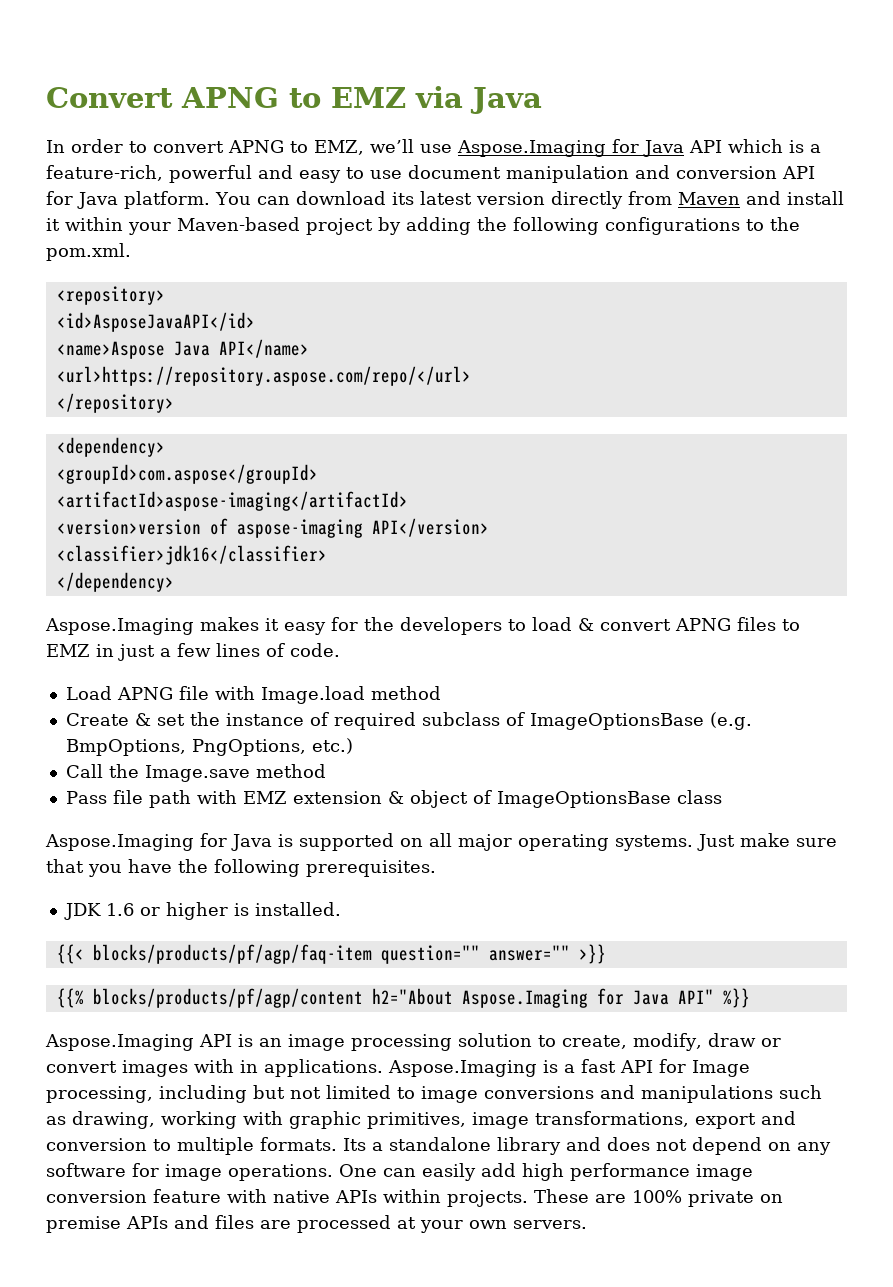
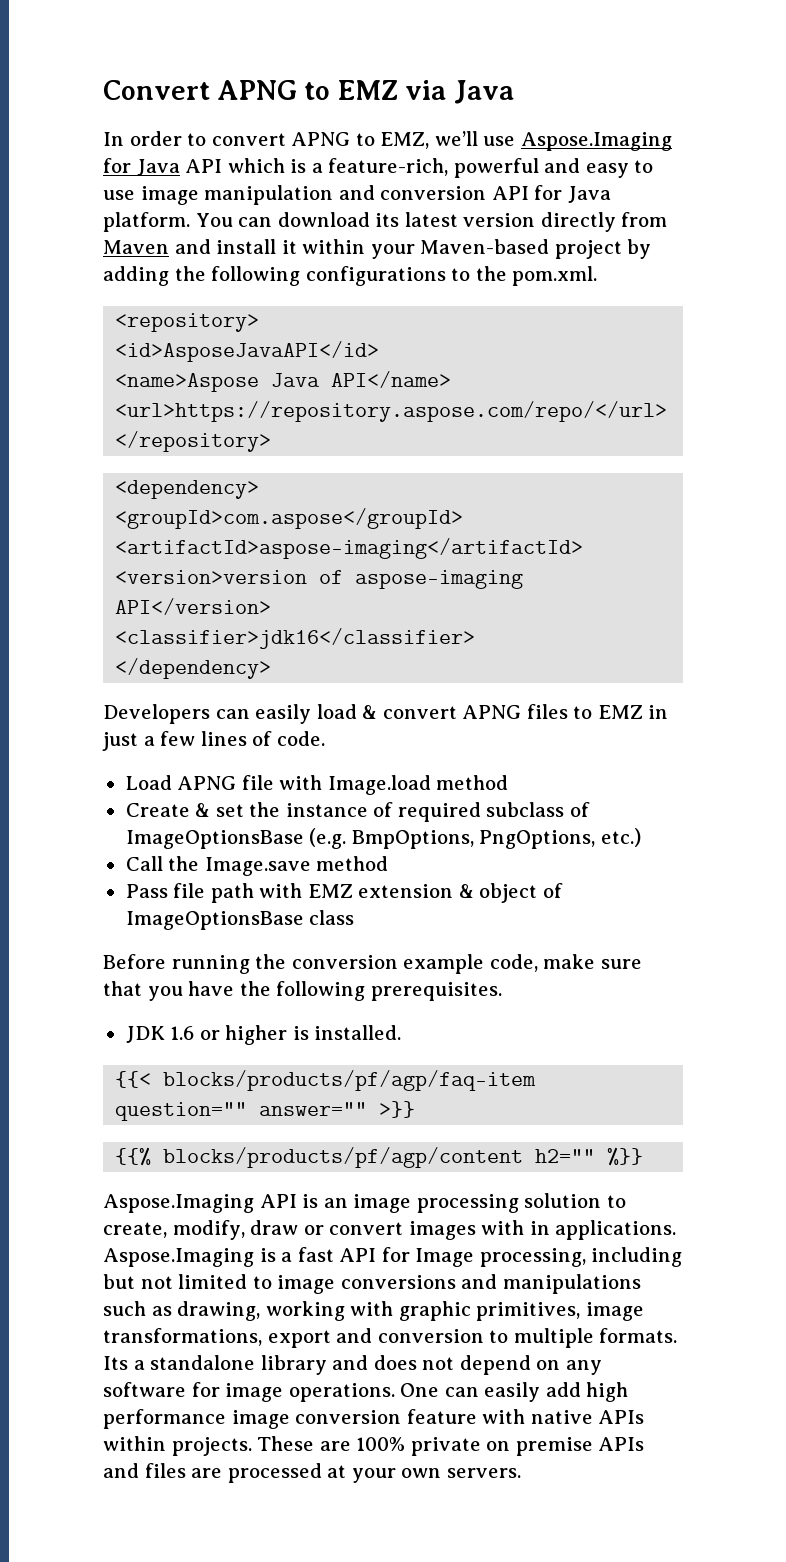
[408,165,501,179] document -> [140,186,199,205] image
[45,617,526,635] Aspose.Imaging makes it easy for the developers to -> [103,704,312,724] Developers can easily
[45,833,735,851] Aspose.Imaging for Java is supported on all major operating systems. Just -> [103,954,538,974] Before running the conversion example code,
[371,988,714,1008] h2="About Aspose.Imaging for Java API" -> [535,1149,596,1163] h2=""

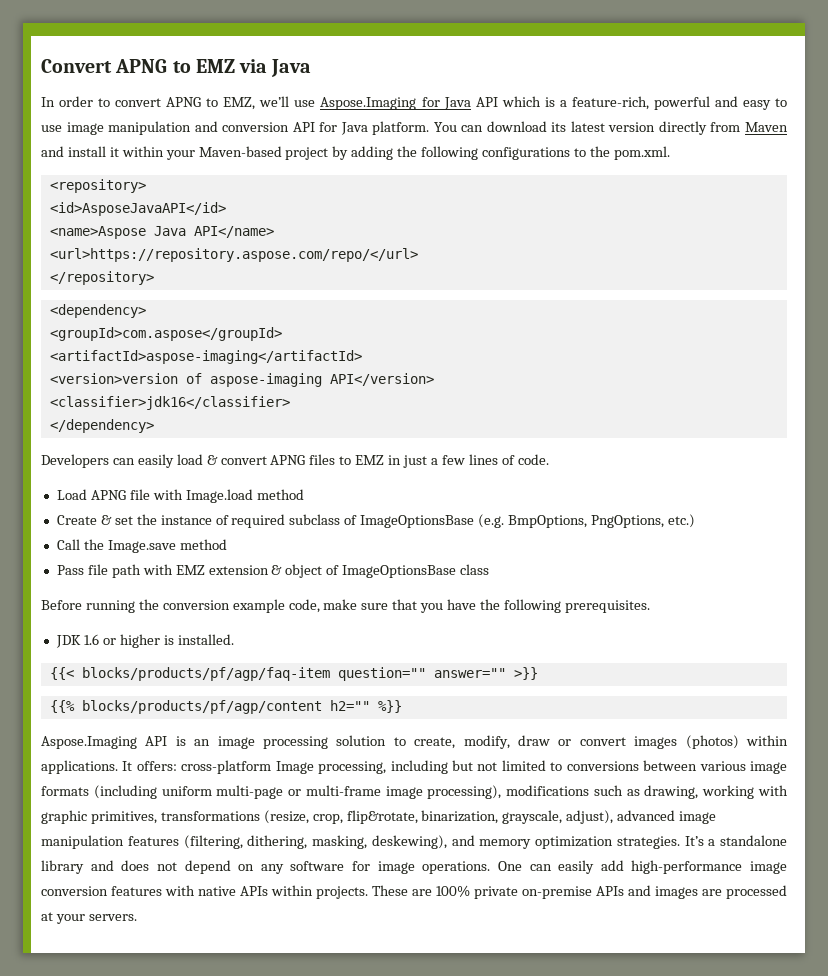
[481,1220,677,1240] [103,1247,410,1267] with in applications. Aspose.Imaging is a fast API for -> [685,735,788,749] [41,760,272,774] (photos) within applications. It offers: cross-platform
[277,1274,641,1294] image conversions and manipulations -> [566,760,788,774] [41,785,590,799] conversions between various image formats (including uniform multi-page or multi-frame image processing), modifications
[585,1302,644,1321] [103,1328,678,1348] [103,1356,128,1370] image transformations, export and conversion to multiple formats. Its -> [160,810,717,824] [41,835,704,849] transformations (resize, crop, flip&rotate, binarization, grayscale, adjust), advanced image manipulation features (filtering, dithering, masking, deskewing), and memory optimization strategies. It’s
[586,1382,629,1402] [103,1409,226,1429] high performance -> [631,860,743,874] high-performance
[406,1409,477,1424] feature -> [111,886,162,896] features
[486,1437,593,1456] on premise -> [522,886,592,899] on-premise
[144,1463,186,1478] files -> [655,886,698,899] images
[401,1468,442,1478] own -> (85, 919) none

